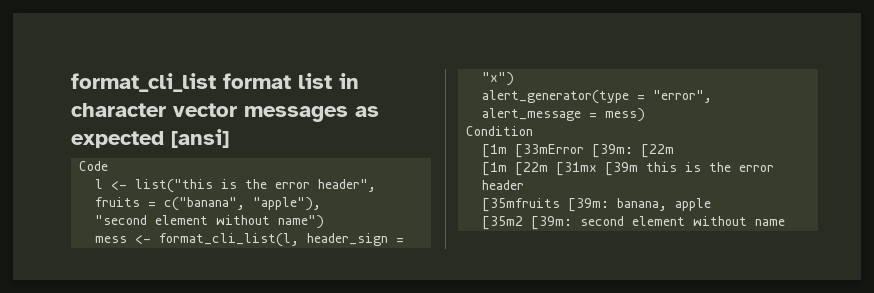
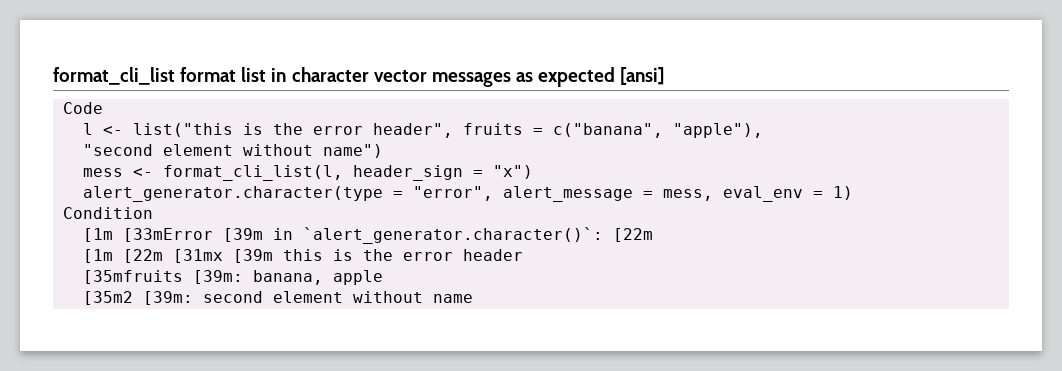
[482,90,630,104] alert_generator(type -> [82,186,383,202] alert_generator.character(type
[605,108,646,122] mess) -> [662,186,853,202] mess, eval_env = 1)
[592,144,634,158] [39m: -> [222,227,603,244] [39m in `alert_generator.character()`:

